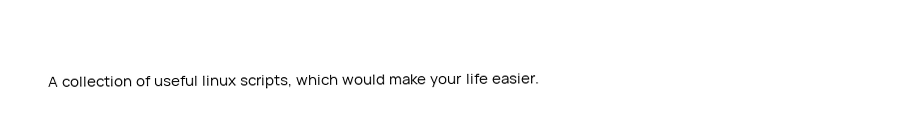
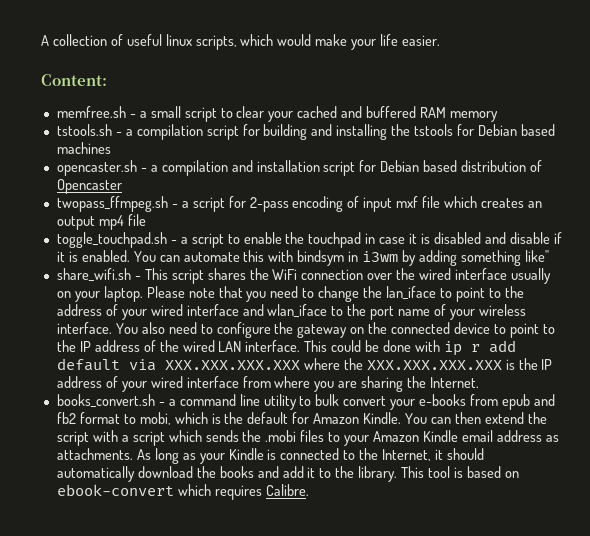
(540, 78) none -> [41,74,107,86] [56,106,498,122] [56,124,555,140] [56,142,111,154] [56,160,543,176] [56,179,122,194] [56,196,542,212] [56,214,146,230] [56,232,562,248] [56,250,549,266] [56,268,551,284] [56,286,524,302] [56,304,526,320] [56,322,555,338] [56,340,516,356] [56,358,553,371] [56,376,480,392] [56,394,555,410] [56,412,547,425] [56,430,559,446] [56,448,484,464] [56,466,519,482] [56,484,309,500] // Content: // memfree.sh - a small script to clear your cached and buffered RAM memory // tstools.sh - a compilation script for building and installing the tstools for Debian based machines // opencaster.sh - a compilation and installation script for Debian based distribution of Opencaster // twopass_ffmpeg.sh - a script for 2-pass encoding of input mxf file which creates an output mp4 file // toggle_touchpad.sh - a script to enable the touchpad in case it is disabled and disable if it is enabled. You can automate this with bindsym in i3wm by adding something like" // share_wifi.sh - This script shares the WiFi connection over the wired interface usually on your laptop. Please note that you need to change the lan_iface to point to the address of your wired interface and wlan_iface to the port name of your wireless interface. You also need to configure the gateway on the connected device to point to the IP address of the wired LAN interface. This could be done with ip r add default via XXX.XXX.XXX.XXX where the XXX.XXX.XXX.XXX is the IP address of your wired interface from where you are sharing the Internet. // books_convert.sh - a command line utility to bulk convert your e-books from epub and fb2 format to mobi, which is the default for Amazon Kindle. You can then extend the script with a script which sends the .mobi files to your Amazon Kindle email address as attachments. As long as your Kindle is connected to the Internet, it should automatically download the books and add it to the library. This tool is based on ebook-convert which requires Calibre.

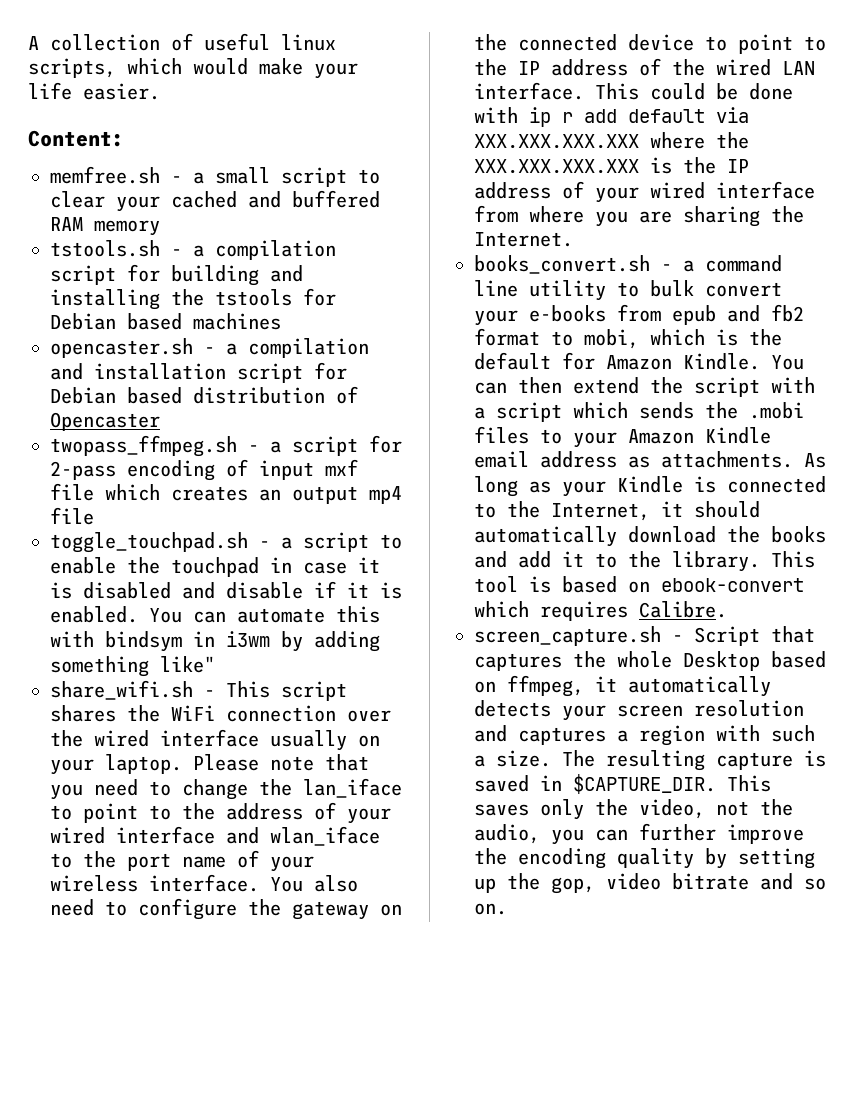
(309, 490) none -> [474,626,815,646] [474,651,826,671] [474,675,771,697] [474,700,804,721] [474,725,815,746] [474,750,826,771] [474,774,771,794] [474,799,793,820] [474,823,804,845] [474,848,815,869] [474,873,826,894] [474,903,507,915] // screen_capture.sh - Script that captures the whole Desktop based on ffmpeg, it automatically detects your screen resolution and captures a region with such a size. The resulting capture is saved in $CAPTURE_DIR. This saves only the video, not the audio, you can further improve the encoding quality by setting up the gop, video bitrate and so on.

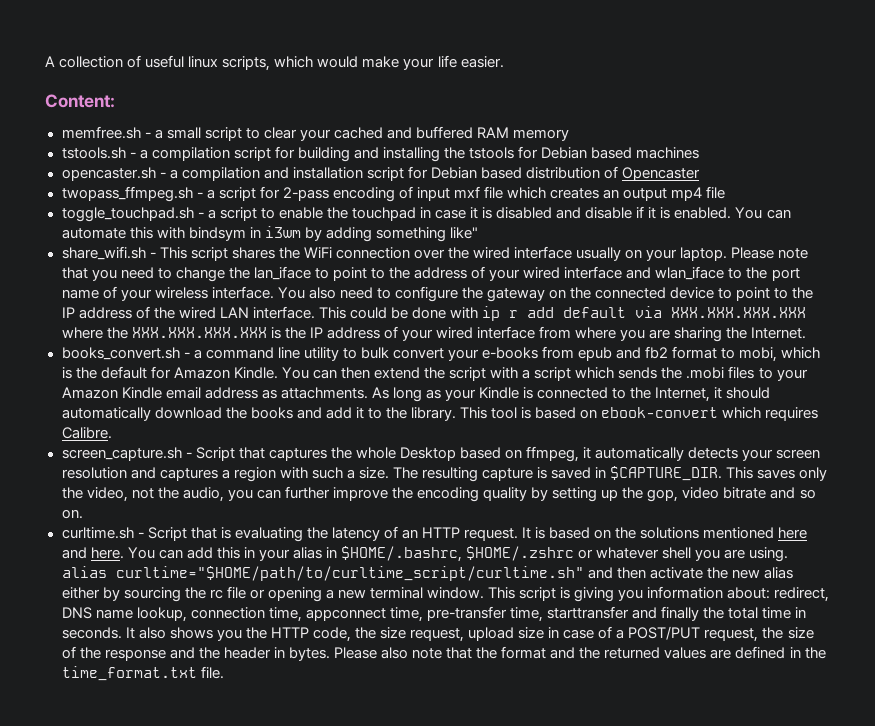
(507, 909) none -> [61,526,808,542] [61,546,789,562] [61,566,793,581] [61,586,830,602] [61,606,807,622] [61,626,814,642] [61,646,826,661] [61,666,224,681] // curltime.sh - Script that is evaluating the latency of an HTTP request. It is based on the solutions mentioned here and here. You can add this in your alias in $HOME/.bashrc, $HOME/.zshrc or whatever shell you are using. alias curltime="$HOME/path/to/curltime_script/curltime.sh" and then activate the new alias either by sourcing the rc file or opening a new terminal window. This script is giving you information about: redirect, DNS name lookup, connection time, appconnect time, pre-transfer time, starttransfer and finally the total time in seconds. It also shows you the HTTP code, the size request, upload size in case of a POST/PUT request, the size of the response and the header in bytes. Please also note that the format and the returned values are defined in the time_format.txt file.

